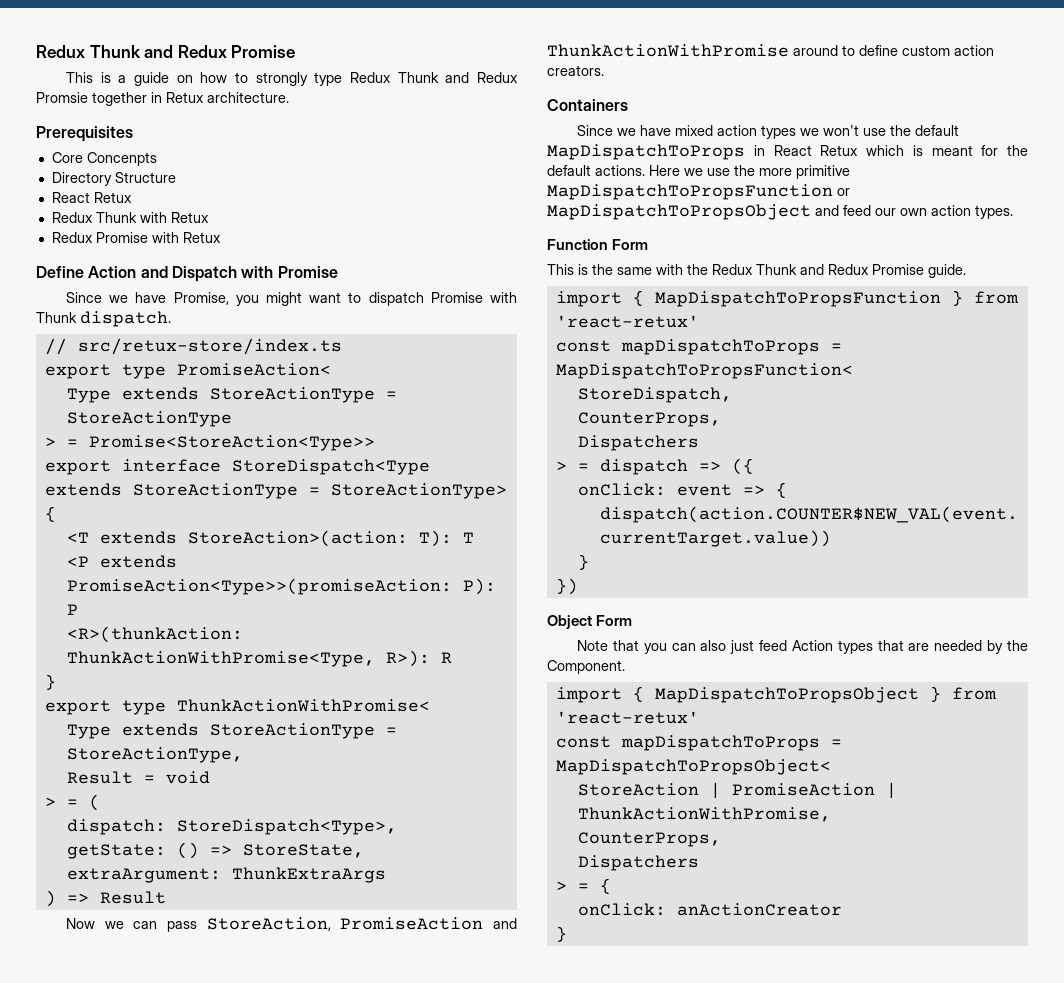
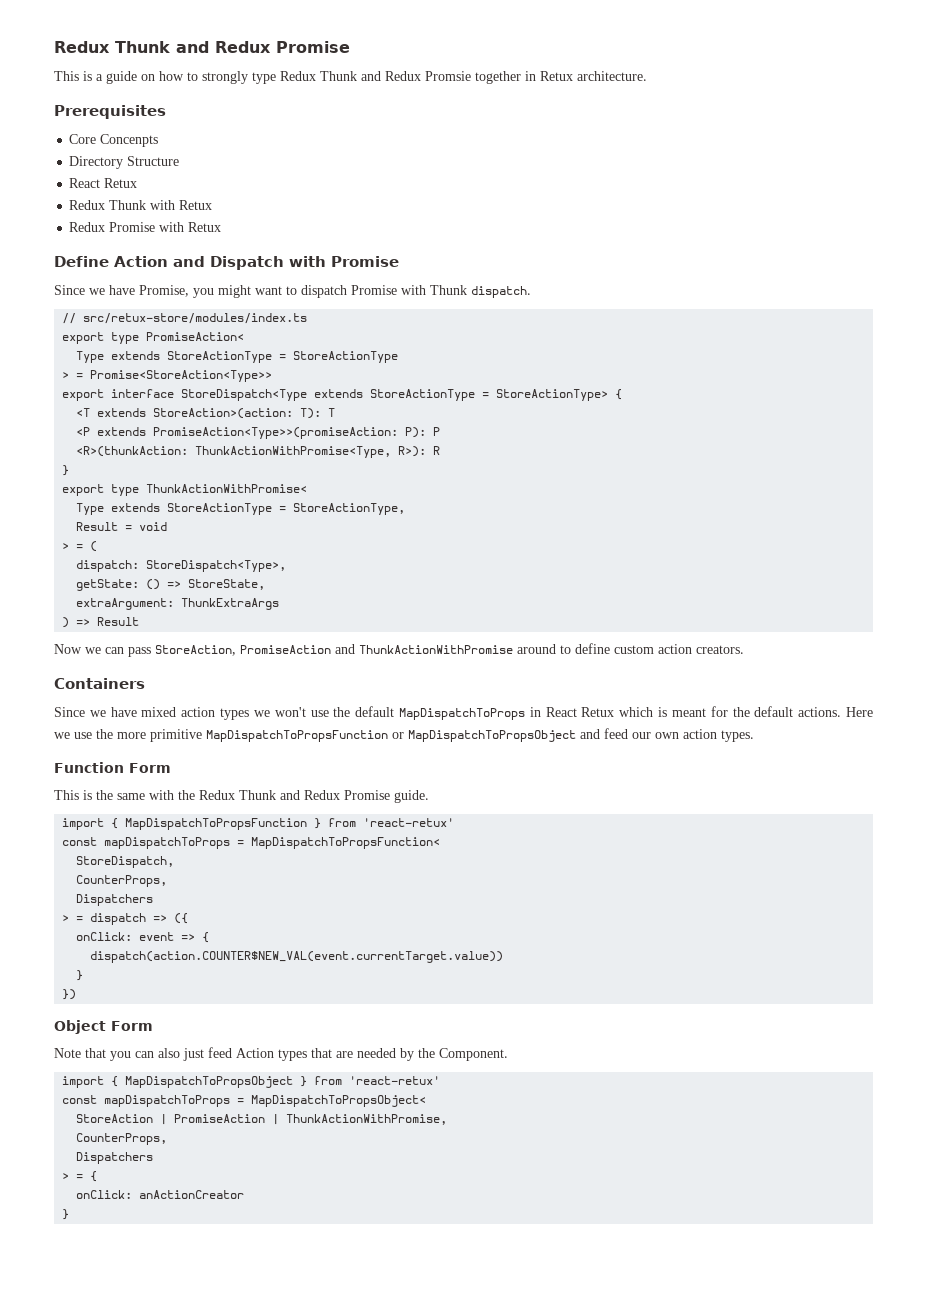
[77,338,342,355] src/retux-store/index.ts -> [83,313,308,324] src/retux-store/modules/index.ts

